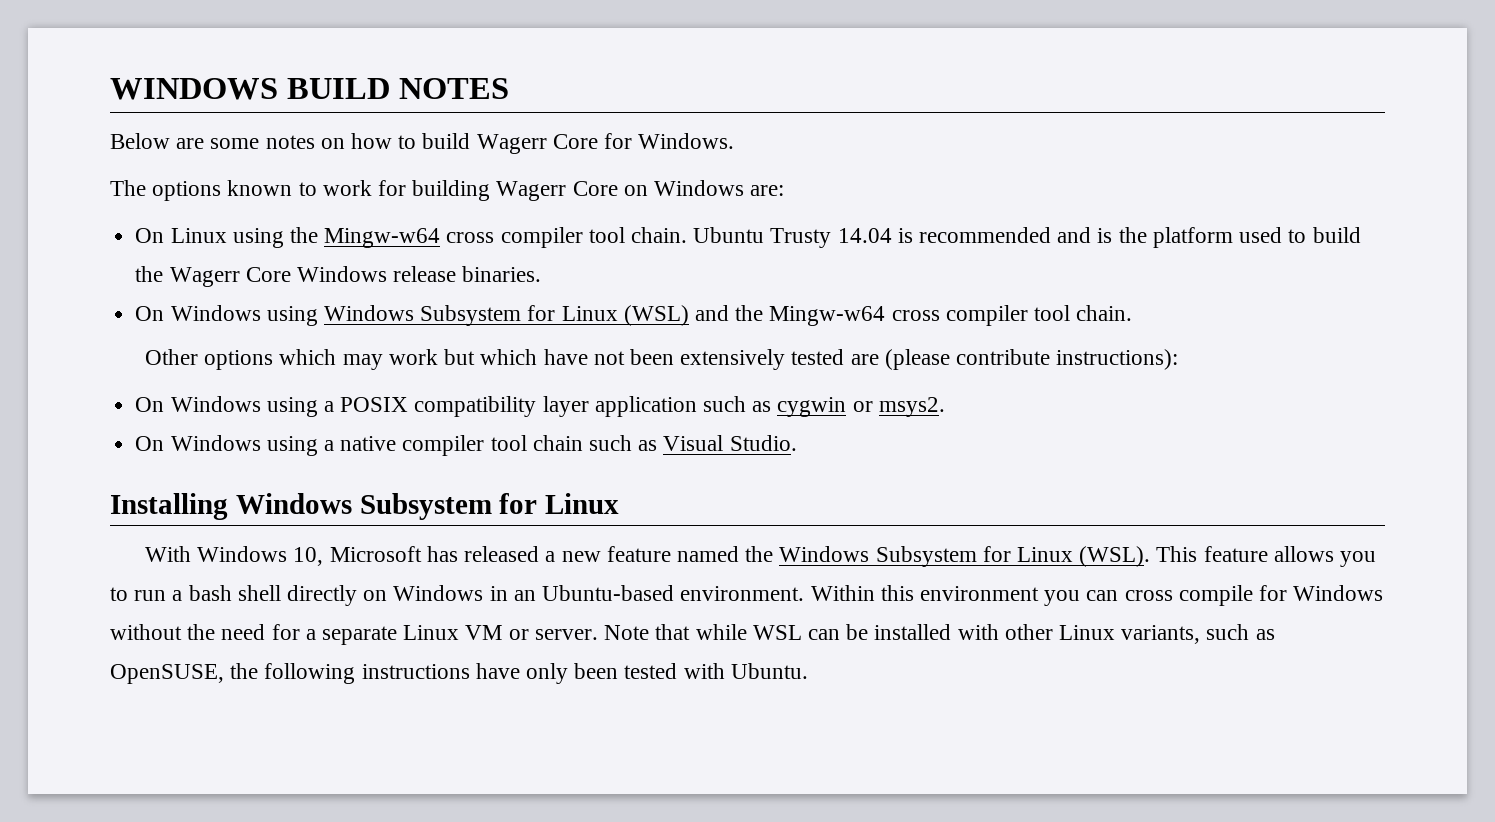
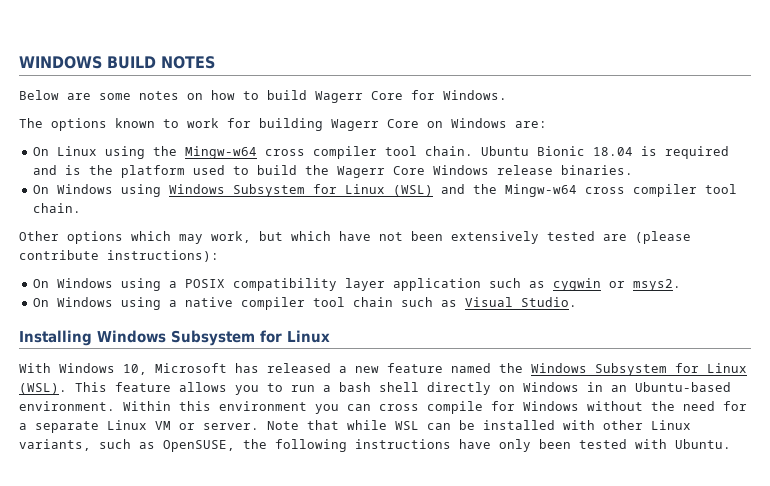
[770,227,1052,248] Trusty 14.04 is recommended -> [536,146,729,159] Bionic 18.04 is required
[388,349,438,365] work -> [211,231,251,243] work,

